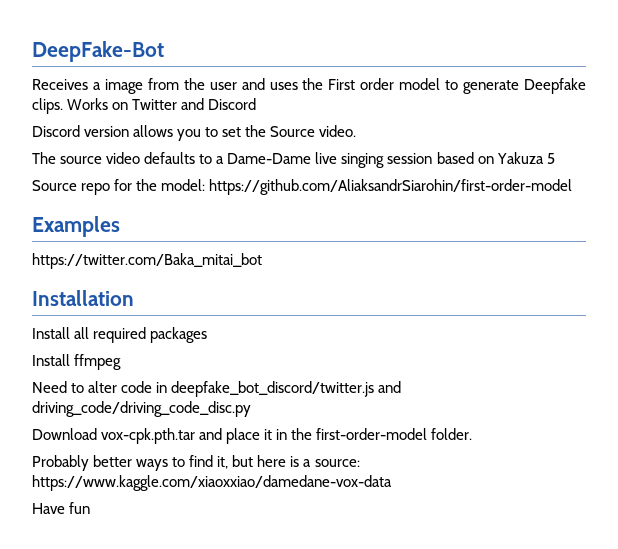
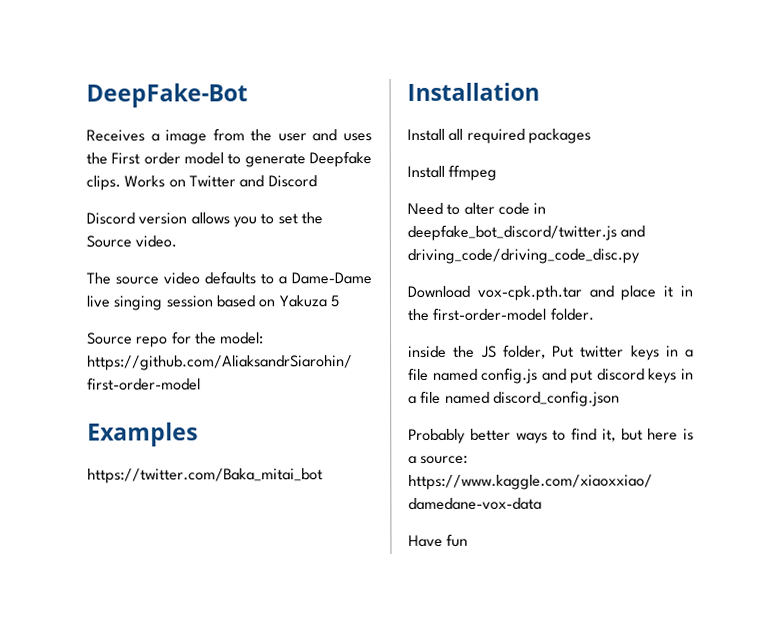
(473, 434) none -> [408,344,694,361] [408,367,694,384] [408,390,620,407] // inside the JS folder, Put twitter keys in a file named config.js and put discord keys in a file named discord_config.json

